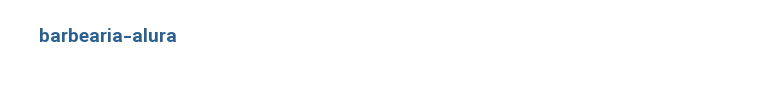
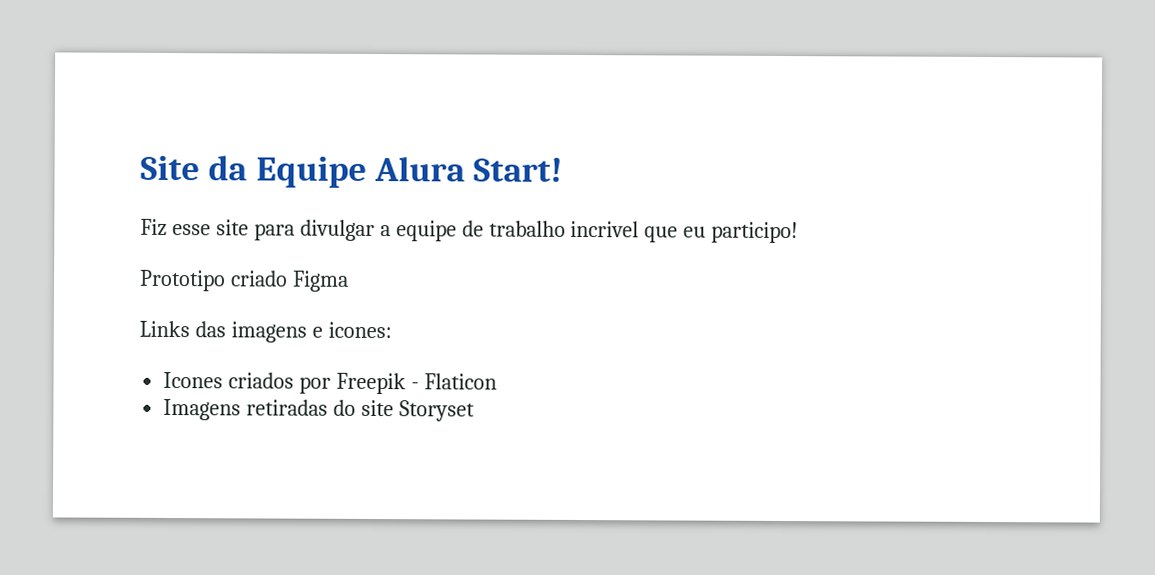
[39,28,177,42] barbearia-alura -> [140,155,564,188] [140,218,799,244] [139,269,349,292] [139,320,392,343] [163,371,497,395] [163,398,475,422] Site da Equipe Alura Start! // Fiz esse site para divulgar a equipe de trabalho incrivel que eu participo! // Prototipo criado Figma // Links das imagens e icones: // Icones criados por Freepik - Flaticon // Imagens retiradas do site Storyset

